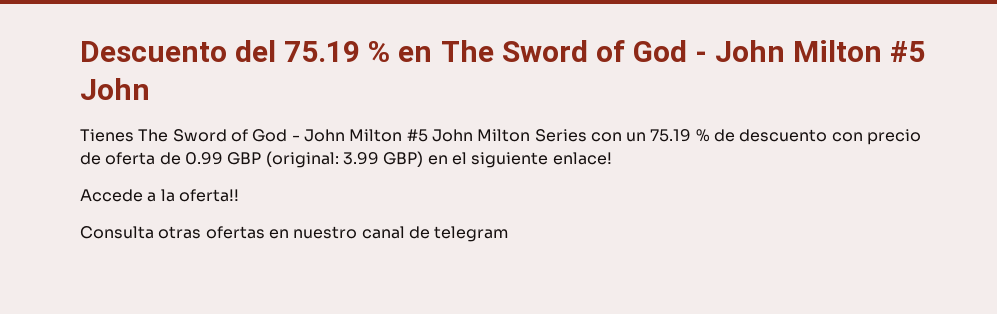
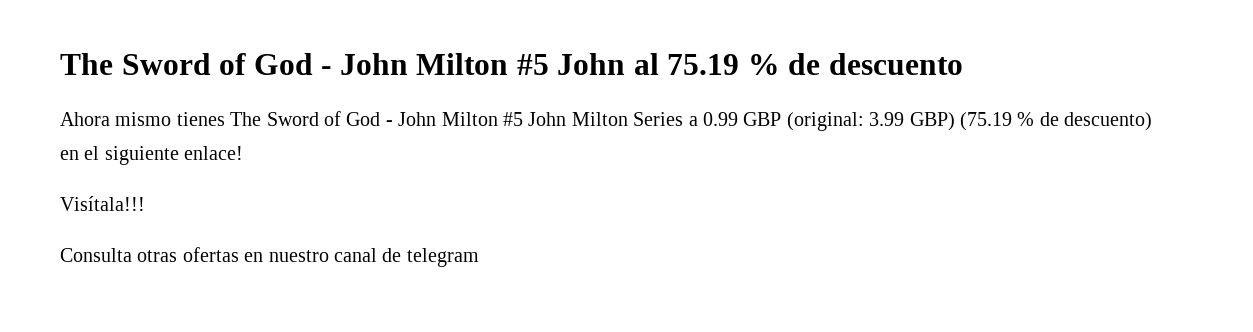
[80,40,926,62] [80,78,150,100] [80,129,134,142] Descuento del 75.19 % en The Sword of God - John Milton #5 John // Tienes -> [60,53,963,75] [60,112,225,126] The Sword of God - John Milton #5 John al 75.19 % de descuento // Ahora mismo tienes
[590,129,922,145] [80,152,181,165] con un 75.19 % de descuento con precio de oferta de -> [688,116,698,126] a
(424, 159) none -> [959,112,1153,131] (75.19 % de descuento)
[80,189,239,202] Accede a la oferta!! -> [60,196,145,211] Visítala!!!

